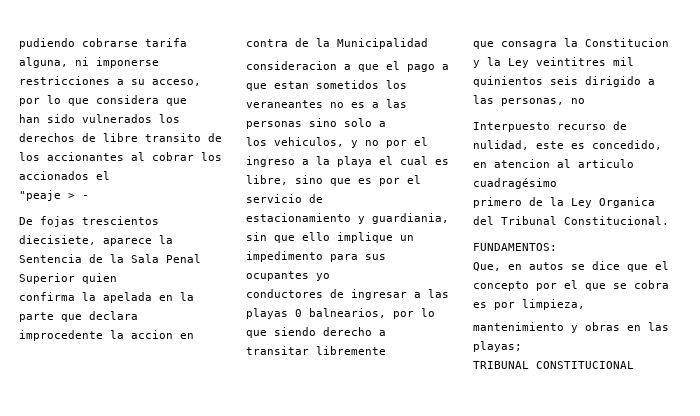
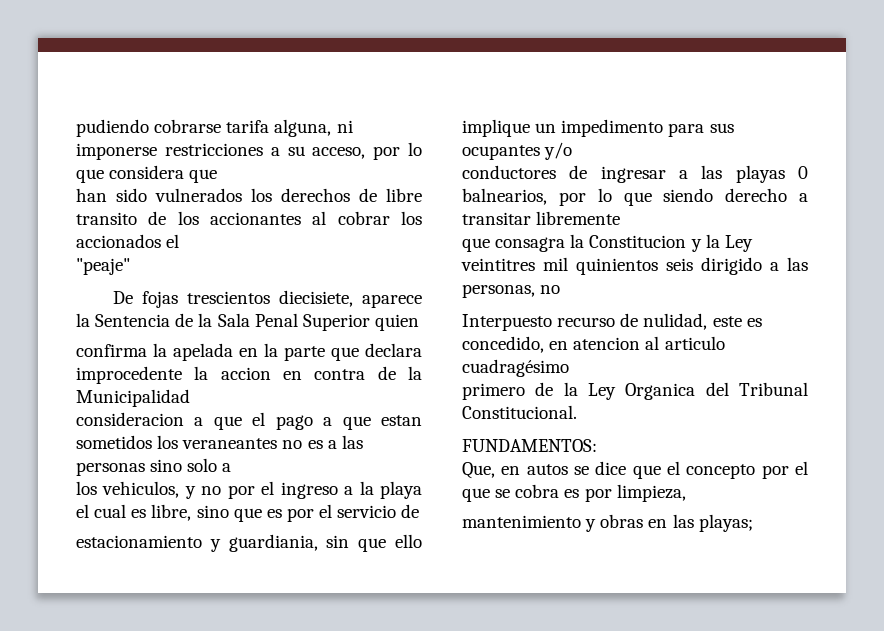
[19,190,89,201] "peaje > - -> [76,258,130,275] "peaje"
[316,273,330,281] yo -> [544,142,573,160] y/o
[473,361,634,369] // TRIBUNAL CONSTITUCIONAL -> (753, 523) none

